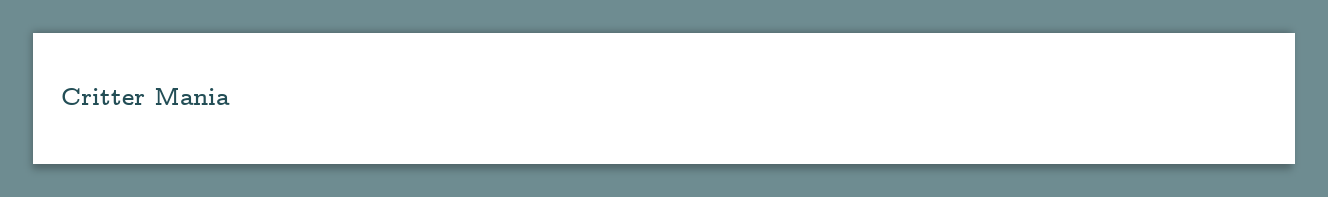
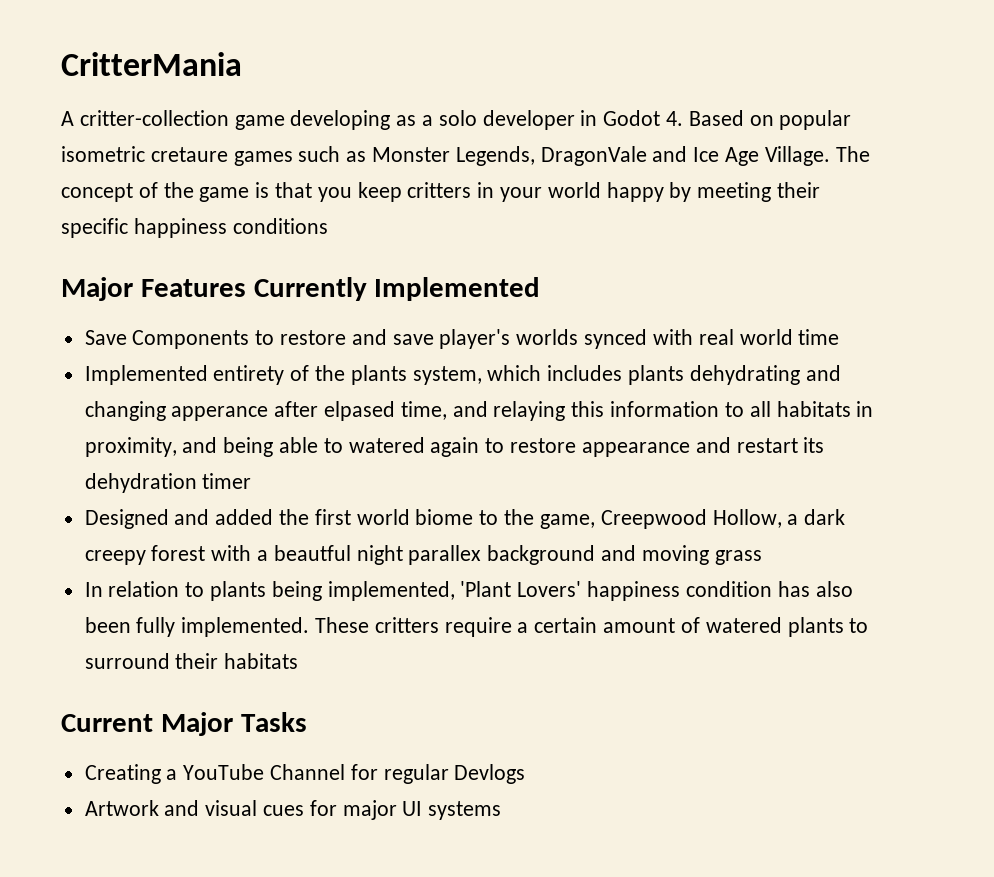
[61,87,230,105] Critter Mania -> [61,52,242,76] [61,110,852,130] [61,146,870,166] [61,182,821,202] [61,218,328,238] [61,277,541,301] [84,329,840,349] [84,365,841,385] [84,401,874,421] [84,437,825,457] [84,473,252,493] [84,509,846,529] [84,545,762,565] [84,581,853,601] [84,617,869,637] [84,653,299,669] [61,712,307,736] [84,764,526,784] [84,800,502,820] CritterMania // A critter-collection game developing as a solo developer in Godot 4. Based on popular isometric cretaure games such as Monster Legends, DragonVale and Ice Age Village. The concept of the game is that you keep critters in your world happy by meeting their specific happiness conditions // Major Features Currently Implemented // Save Components to restore and save player's worlds synced with real world time // Implemented entirety of the plants system, which includes plants dehydrating and changing apperance after elpased time, and relaying this information to all habitats in proximity, and being able to watered again to restore appearance and restart its dehydration timer // Designed and added the first world biome to the game, Creepwood Hollow, a dark creepy forest with a beautful night parallex background and moving grass // In relation to plants being implemented, 'Plant Lovers' happiness condition has also been fully implemented. These critters require a certain amount of watered plants to surround their habitats // Current Major Tasks // Creating a YouTube Channel for regular Devlogs // Artwork and visual cues for major UI systems

